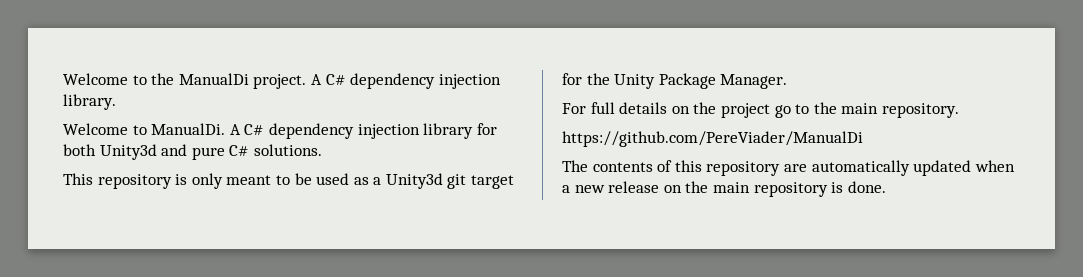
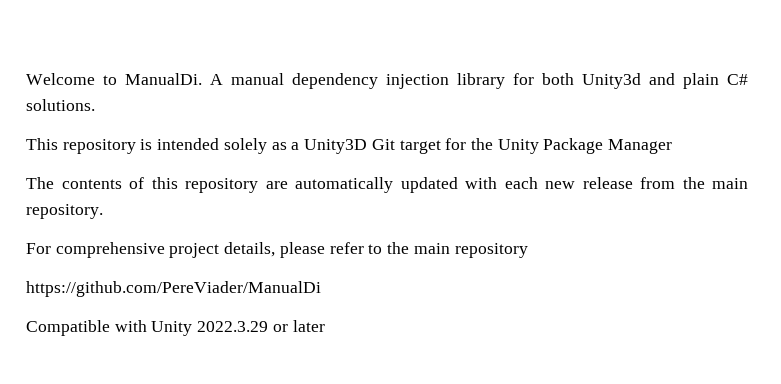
[63,73,501,89] [63,94,116,110] [63,123,147,135] Welcome to the ManualDi project. A C# dependency injection library. // Welcome to -> [26,73,117,85] Welcome to
[244,124,265,135] C# -> [231,73,284,85] manual
[191,147,225,160] pure -> [683,73,719,89] plain
[191,173,467,189] only meant to be used as a Unity3d git -> [157,138,395,154] intended solely as a Unity3D Git
[720,74,788,89] [562,102,959,118] [562,131,863,147] Manager. // For full details on the project go to the main repository. // https://github.com/PereViader/ManualDi -> [608,139,673,154] Manager
[974,160,1015,172] [562,181,886,197] when a new release on the main repository is done. -> [465,177,748,189] [26,204,103,219] [26,242,528,258] [26,281,321,297] [26,320,325,336] with each new release from the main repository. // For comprehensive project details, please refer to the main repository // https://github.com/PereViader/ManualDi // Compatible with Unity 2022.3.29 or later

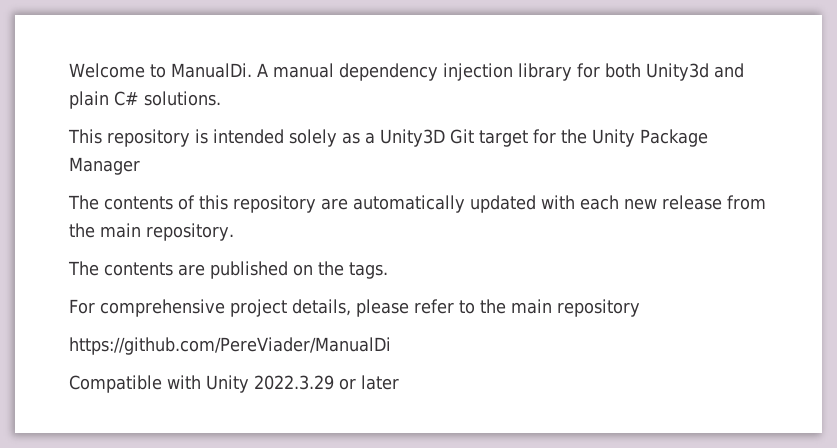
(103, 211) none -> [68,261,388,279] // The contents are published on the tags.

